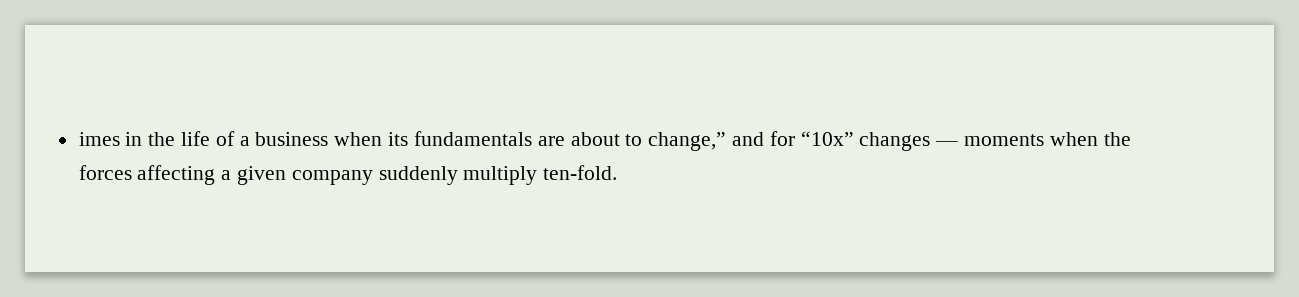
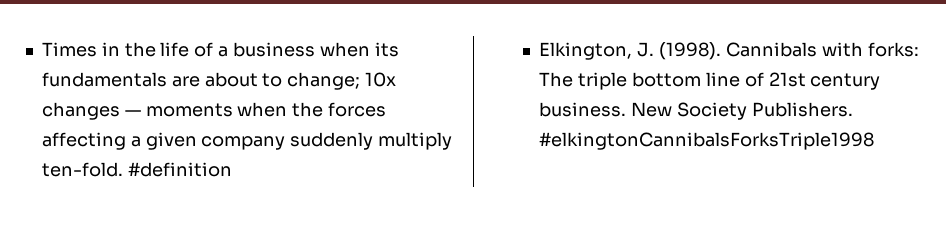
[78,132,120,146] imes -> [41,42,97,57] Times
[648,131,854,151] change,” and for “10x” -> [287,72,397,90] change; 10x
(618, 172) none -> [127,162,232,177] [539,42,919,60] [539,72,881,90] [539,102,853,120] [539,132,875,150] #definition // Elkington, J. (1998). Cannibals with forks: The triple bottom line of 21st century business. New Society Publishers. #elkingtonCannibalsForksTriple1998

